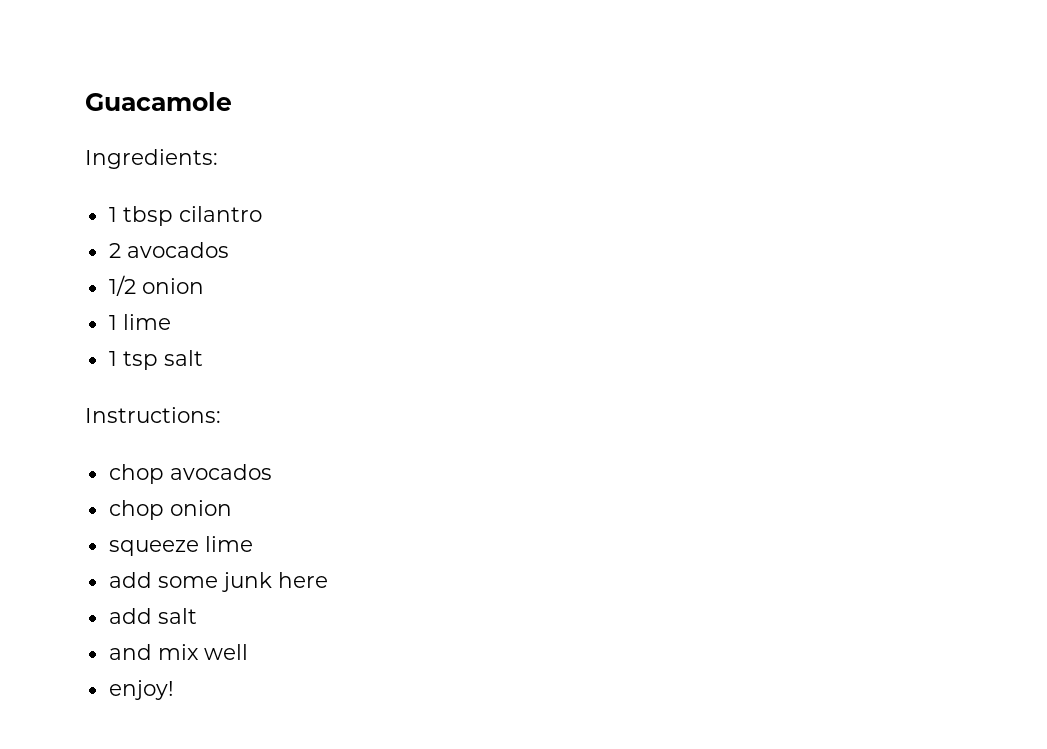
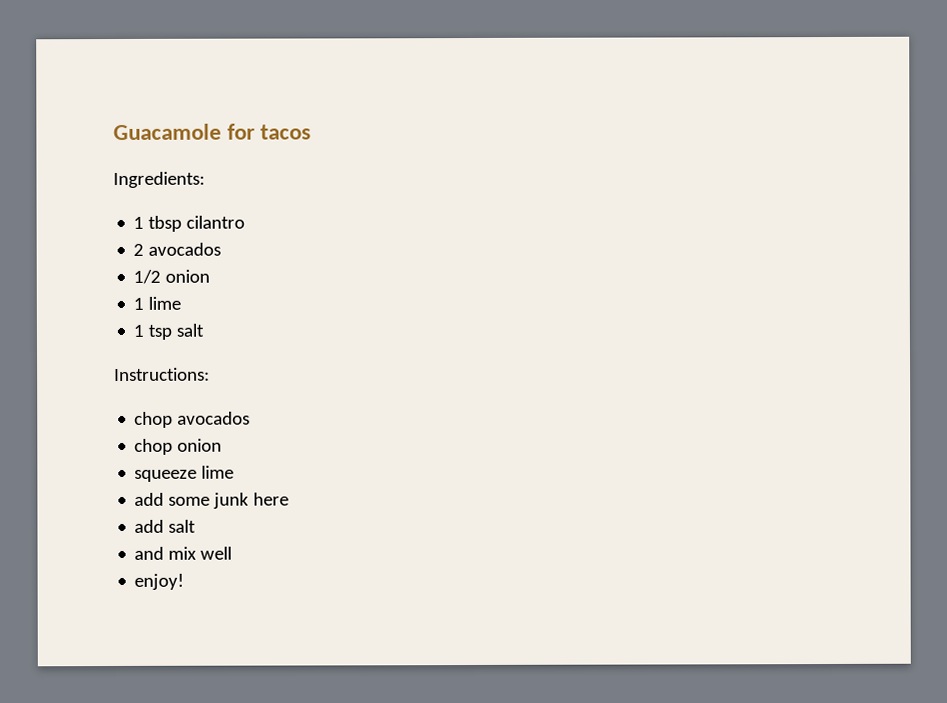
(232, 101) none -> [227,123,312,140] for tacos

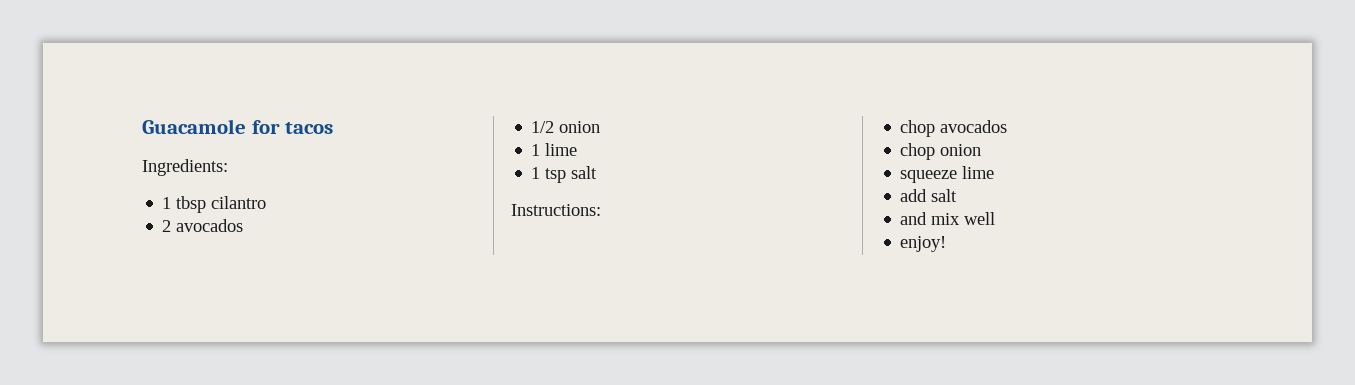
[134,492,290,509] // add some junk here -> (995, 172) none

